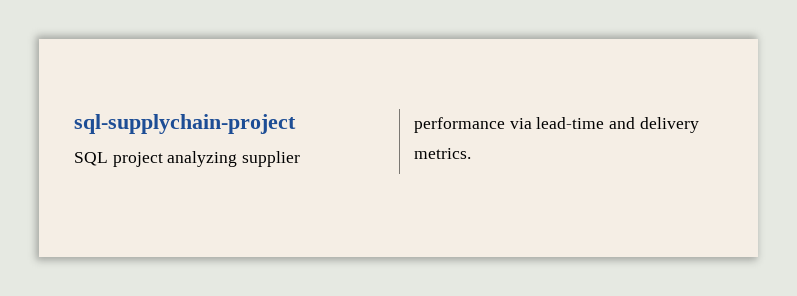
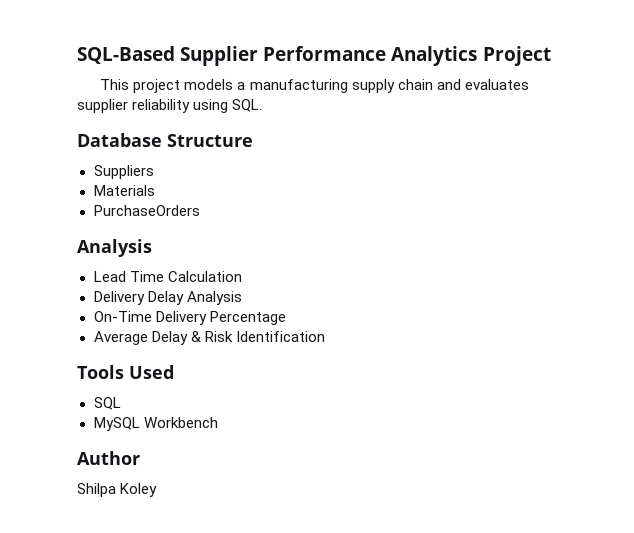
[74,114,296,134] [74,151,301,167] [414,117,699,133] [414,148,471,159] sql-supplychain-project // SQL project analyzing supplier performance via lead-time and delivery metrics. -> [77,46,551,66] [100,79,529,93] [77,99,263,113] [77,133,253,147] [93,165,154,179] [93,185,155,196] [93,205,200,216] [77,239,152,257] [93,271,242,282] [93,291,242,305] [93,311,286,325] [93,331,325,345] [77,365,174,379] [93,397,121,410] [93,417,218,431] [77,451,140,465] [77,483,158,497] SQL-Based Supplier Performance Analytics Project // This project models a manufacturing supply chain and evaluates supplier reliability using SQL. // Database Structure // Suppliers // Materials // PurchaseOrders // Analysis // Lead Time Calculation // Delivery Delay Analysis // On-Time Delivery Percentage // Average Delay & Risk Identification // Tools Used // SQL // MySQL Workbench // Author // Shilpa Koley

